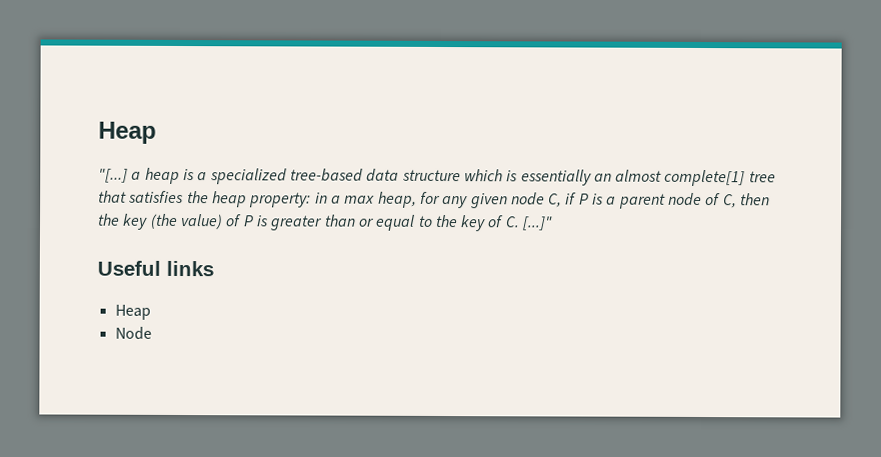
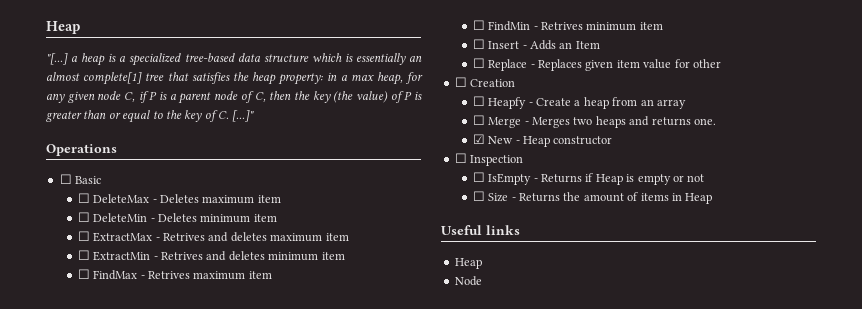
(554, 223) none -> [46,144,117,156] [59,174,102,184] [77,193,281,204] [77,212,277,223] [77,231,349,242] [77,250,345,261] [77,269,272,280] [472,20,663,31] [472,39,600,50] [472,58,721,71] [454,77,516,87] [472,96,686,109] [472,115,716,128] [472,134,613,147] [454,153,524,166] [472,172,705,185] [472,191,713,204] // Operations // ☐ Basic // ☐ DeleteMax - Deletes maximum item // ☐ DeleteMin - Deletes minimum item // ☐ ExtractMax - Retrives and deletes maximum item // ☐ ExtractMin - Retrives and deletes minimum item // ☐ FindMax - Retrives maximum item // ☐ FindMin - Retrives minimum item // ☐ Insert - Adds an Item // ☐ Replace - Replaces given item value for other // ☐ Creation // ☐ Heapfy - Create a heap from an array // ☐ Merge - Merges two heaps and returns one. // ☑ New - Heap constructor // ☐ Inspection // ☐ IsEmpty - Returns if Heap is empty or not // ☐ Size - Returns the amount of items in Heap

